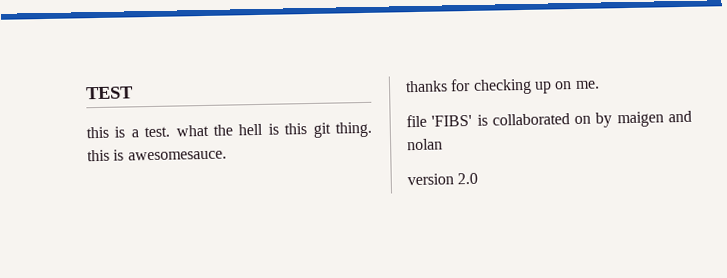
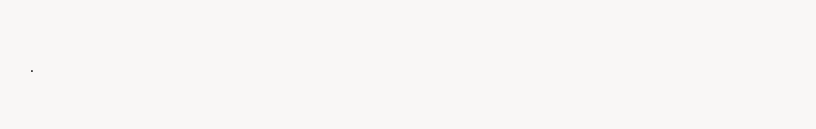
[85,86,134,100] [86,121,372,139] [87,149,227,162] [405,78,600,95] [406,110,692,128] [407,138,443,151] [407,172,479,186] TEST // this is a test. what the hell is this git thing. this is awesomesauce. // thanks for checking up on me. // file 'FIBS' is collaborated on by maigen and nolan // version 2.0 -> [30,70,34,72] .

